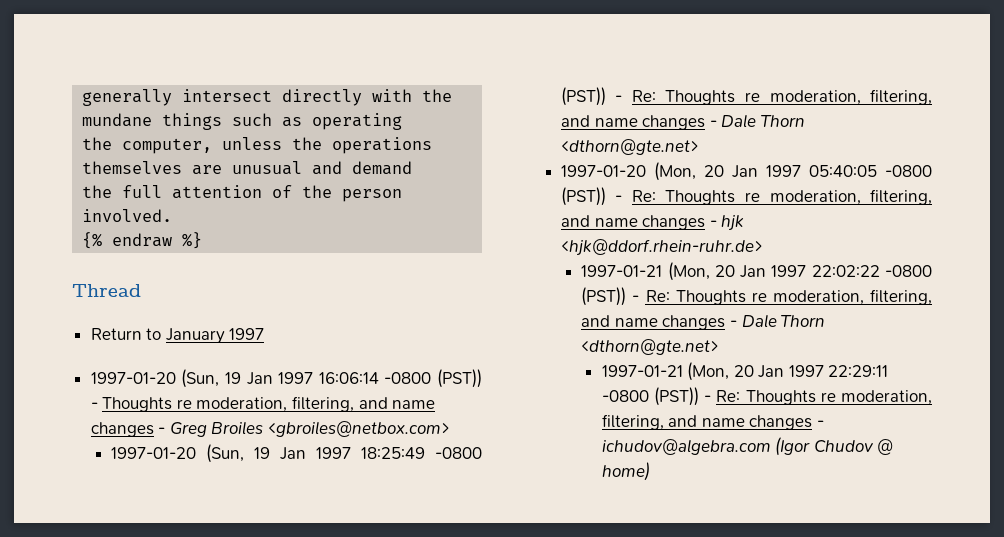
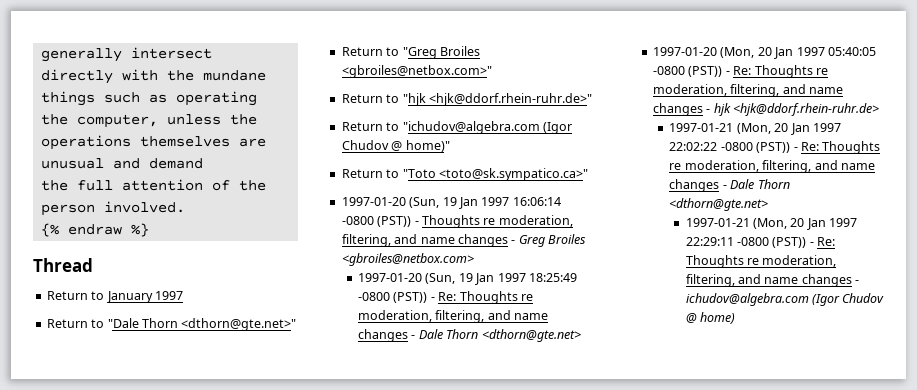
(265, 334) none -> [46,318,297,331] [341,46,480,59] [341,65,492,78] [341,93,592,106] [341,121,572,134] [341,140,450,152] [341,168,588,181] // Return to "Dale Thorn <dthorn@gte.net>" // Return to "Greg Broiles <gbroiles@netbox.com>" // Return to "hjk <hjk@ddorf.rhein-ruhr.de>" // Return to "ichudov@algebra.com (Igor Chudov @ home)" // Return to "Toto <toto@sk.sympatico.ca>"

